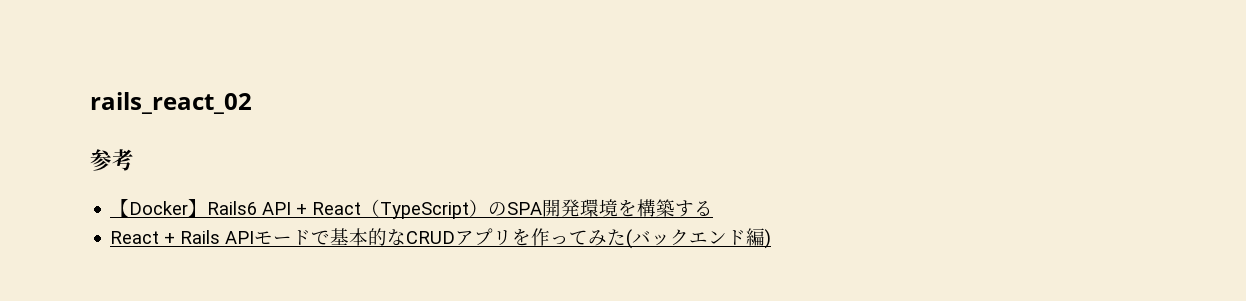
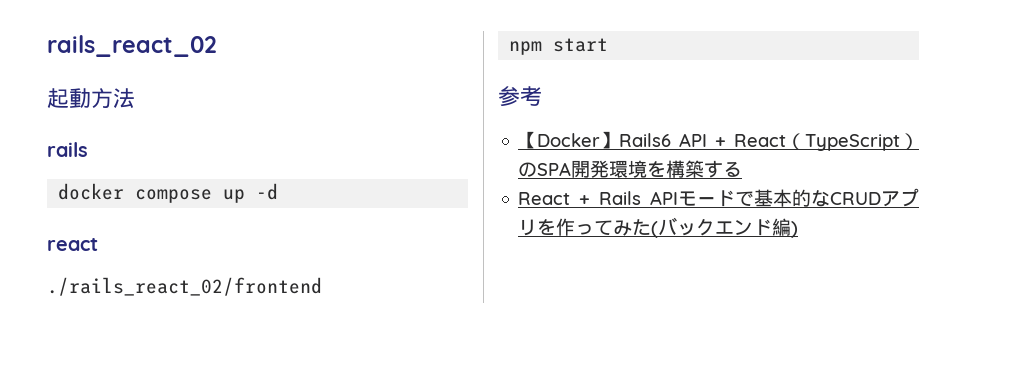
(252, 103) none -> [47,88,135,109] [47,142,88,157] [58,183,279,203] [47,238,98,251] [47,277,322,296] [509,38,609,55] // 起動方法 // rails // docker compose up -d // react // ./rails_react_02/frontend // npm start

